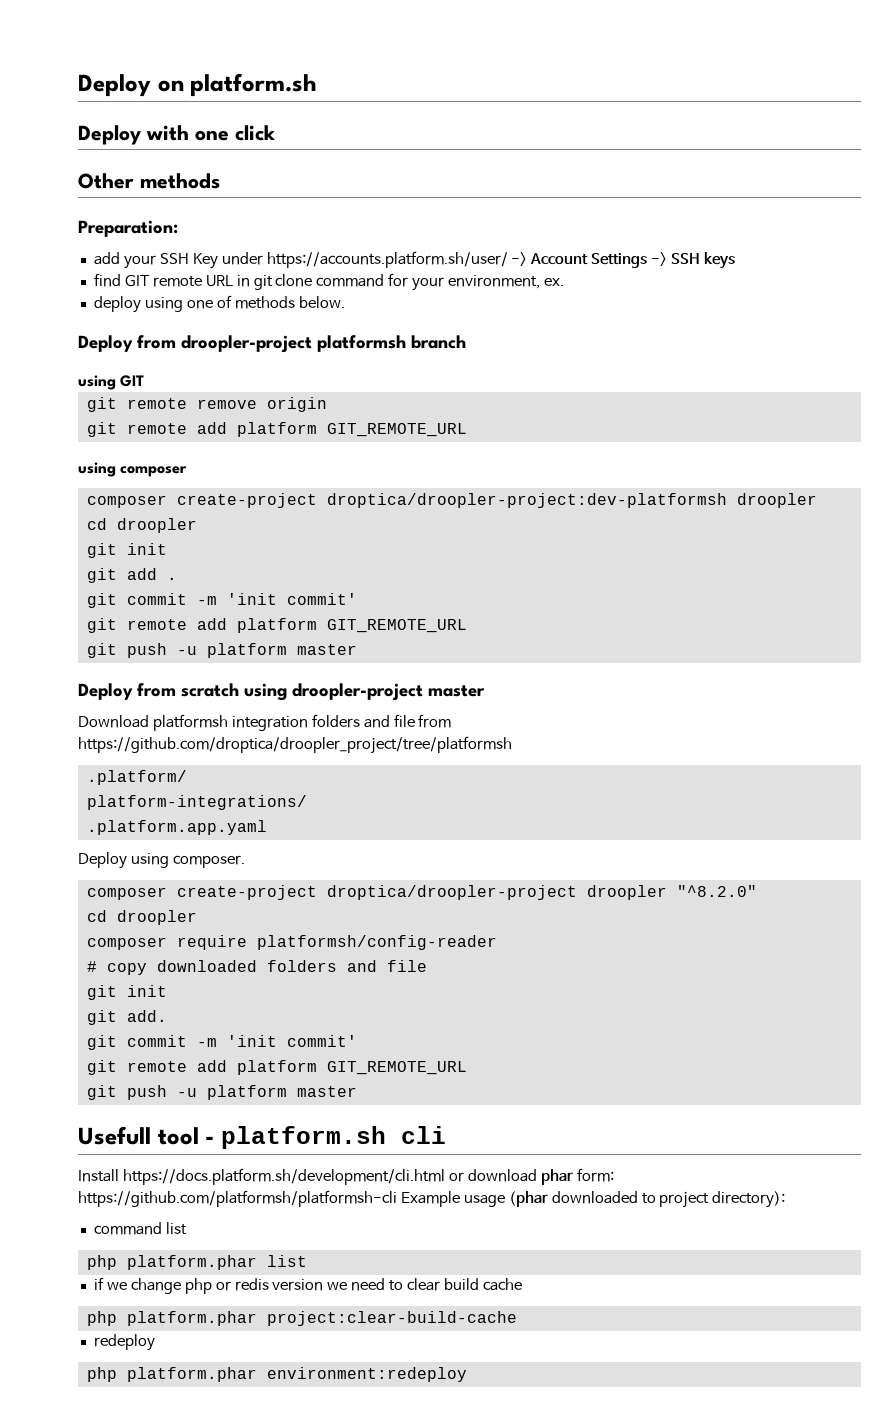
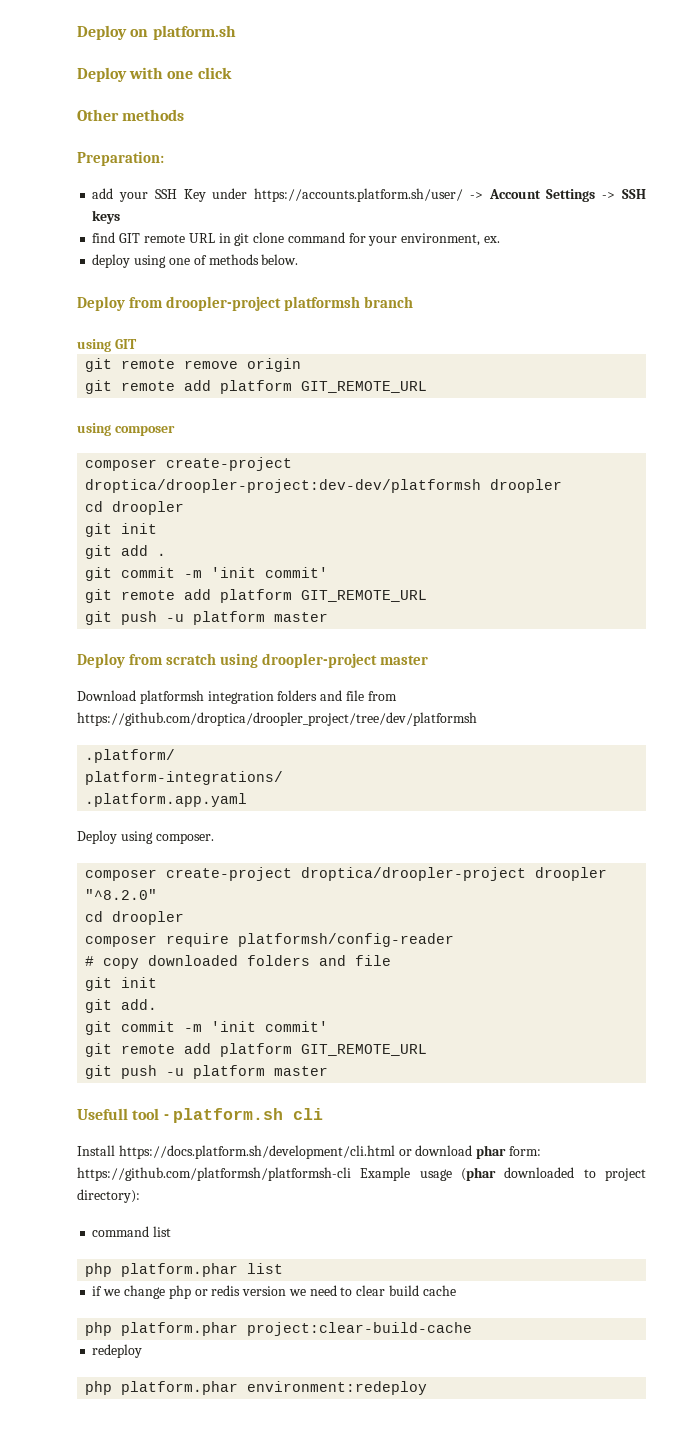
[326,493,727,508] droptica/droopler-project:dev-platformsh -> [85,479,482,493] droptica/droopler-project:dev-dev/platformsh
[78,736,512,754] https://github.com/droptica/droopler_project/tree/platformsh -> [77,712,477,726] https://github.com/droptica/droopler_project/tree/dev/platformsh

